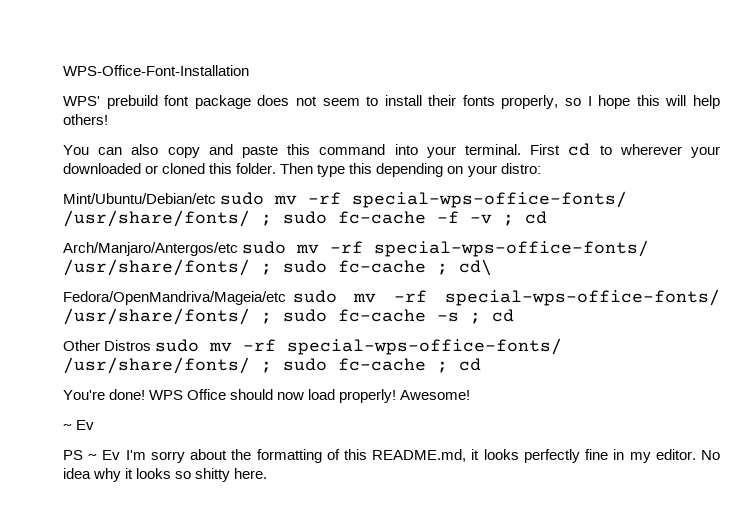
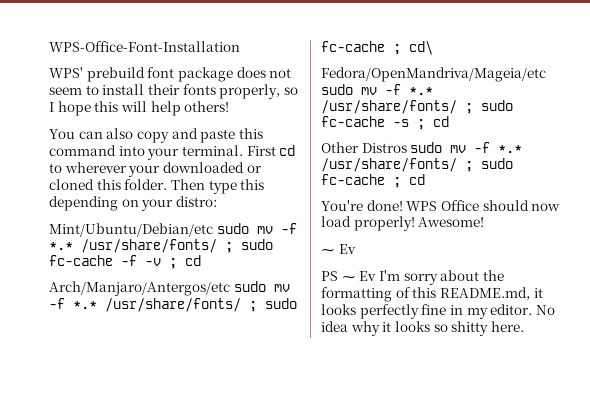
[308,191,628,208] -rf special-wps-office-fonts/ -> [280,223,297,234] [49,242,73,250] -f *.*
[330,240,650,257] -rf special-wps-office-fonts/ -> [49,298,97,309] -f *.*
[394,289,721,306] -rf special-wps-office-fonts/ -> [385,84,433,95] -f *.*
[243,338,563,355] -rf special-wps-office-fonts/ -> [474,142,523,153] -f *.*

